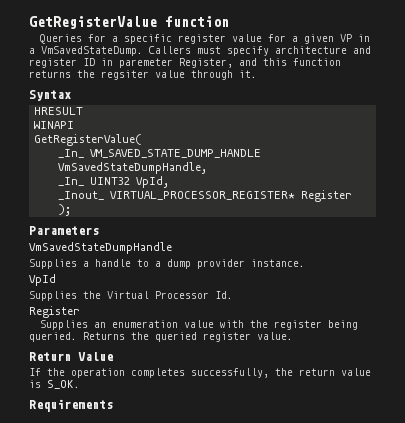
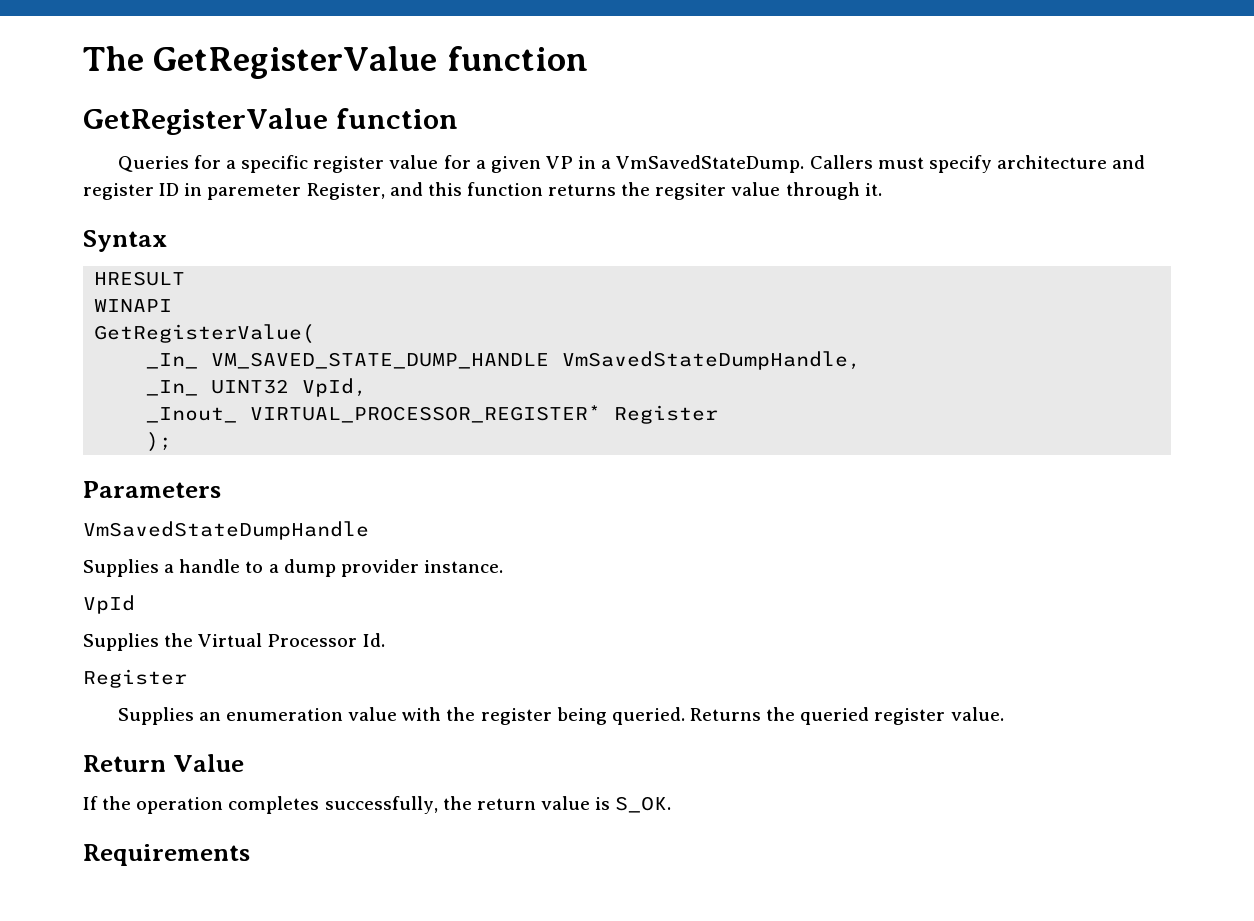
(29, 22) none -> [83,46,588,79] The GetRegisterValue function //

